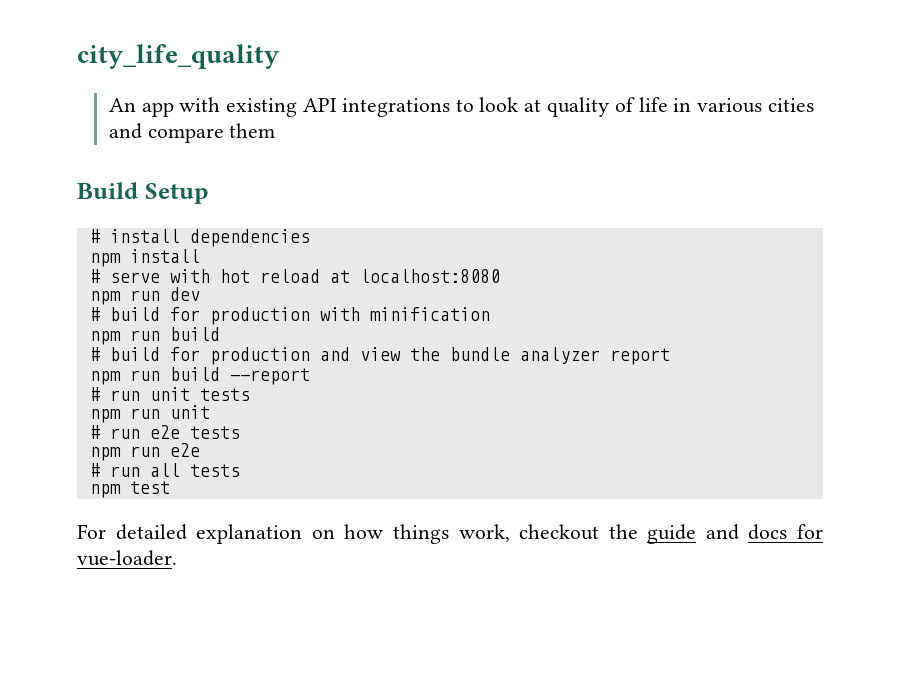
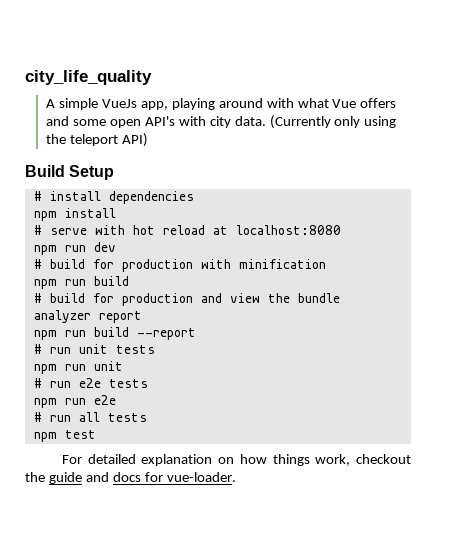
[108,97,815,117] [108,123,276,143] An app with existing API integrations to look at quality of life in various cities and compare them -> [46,98,397,110] [46,115,397,129] [46,133,148,147] A simple VueJs app, playing around with what Vue offers and some open API's with city data. (Currently only using the teleport API)

